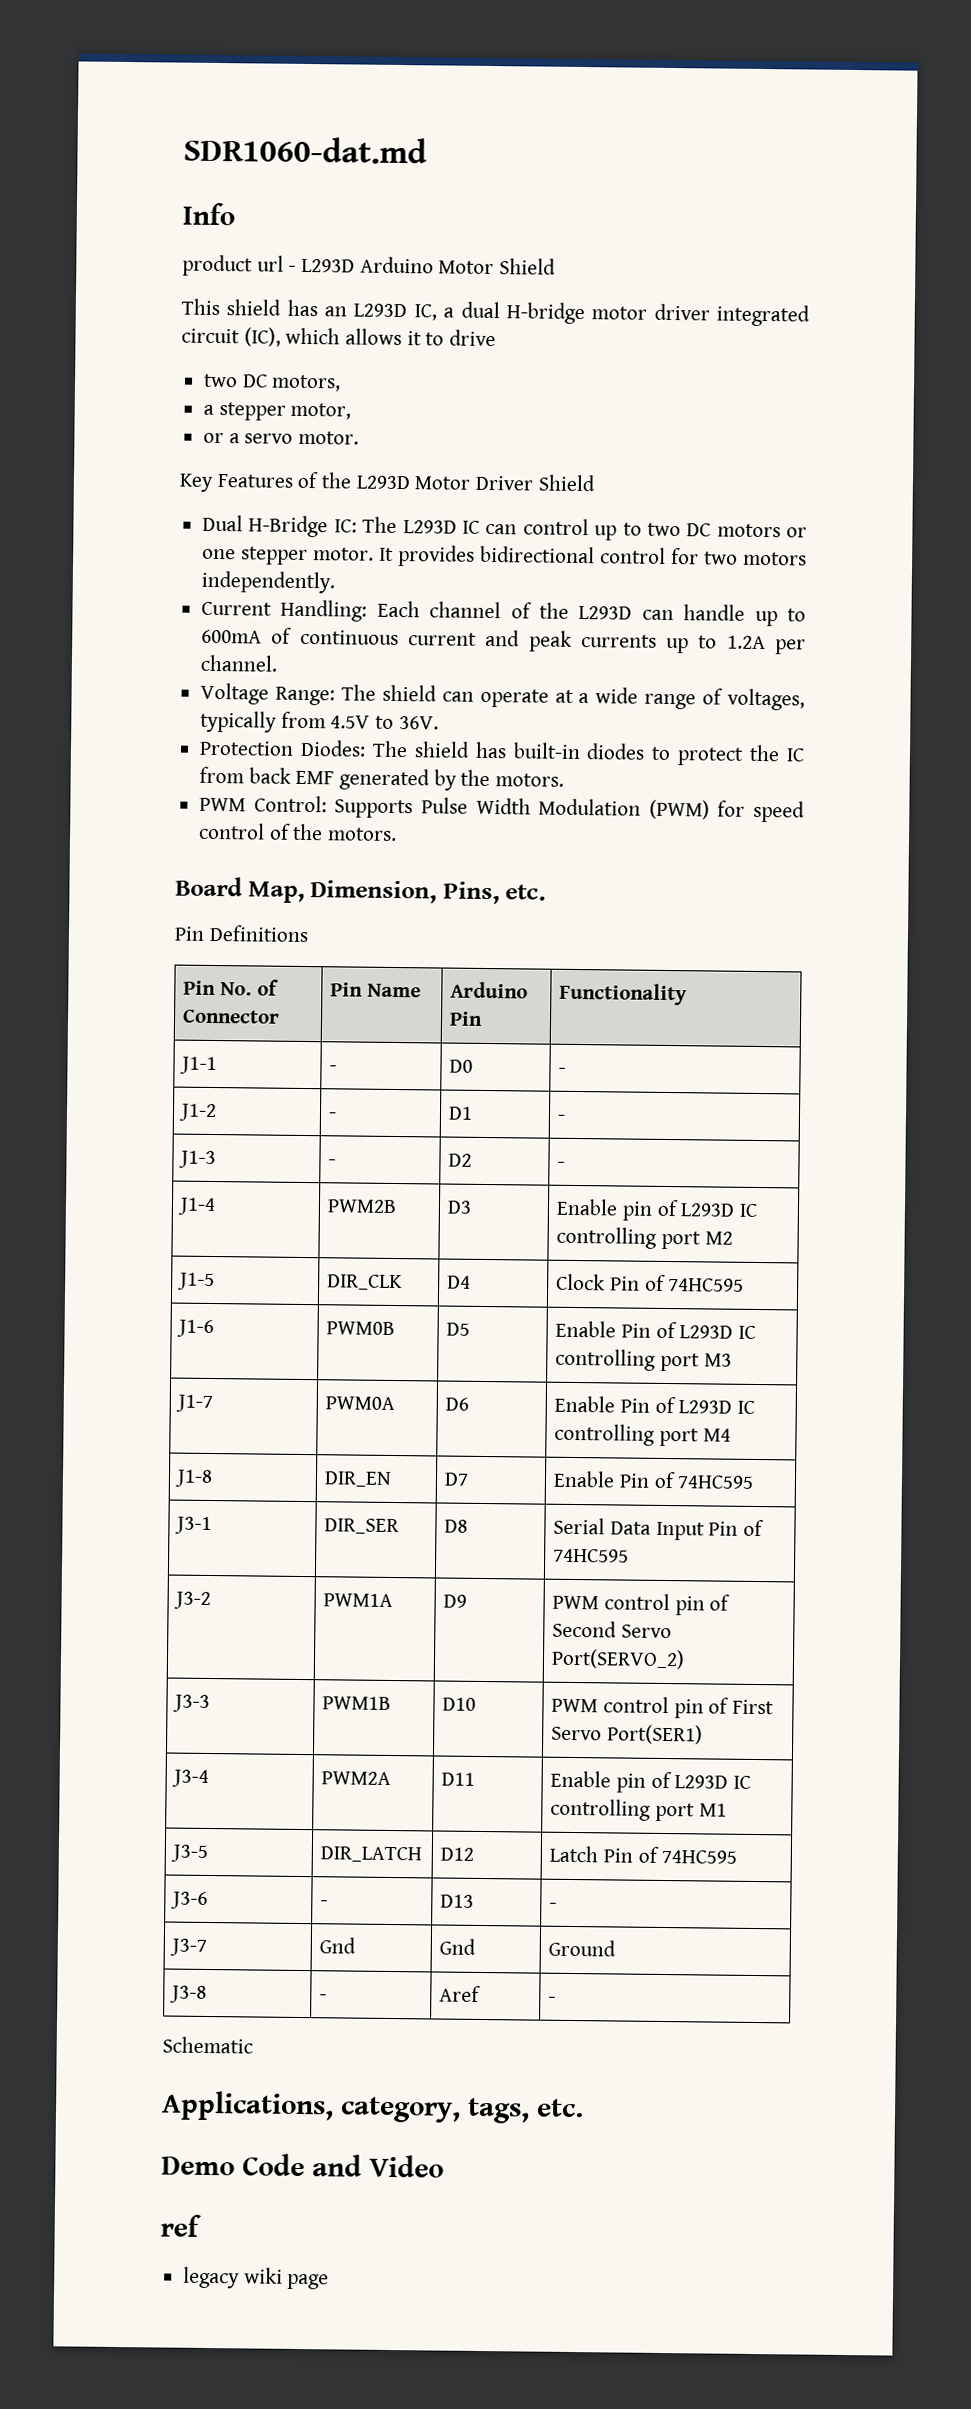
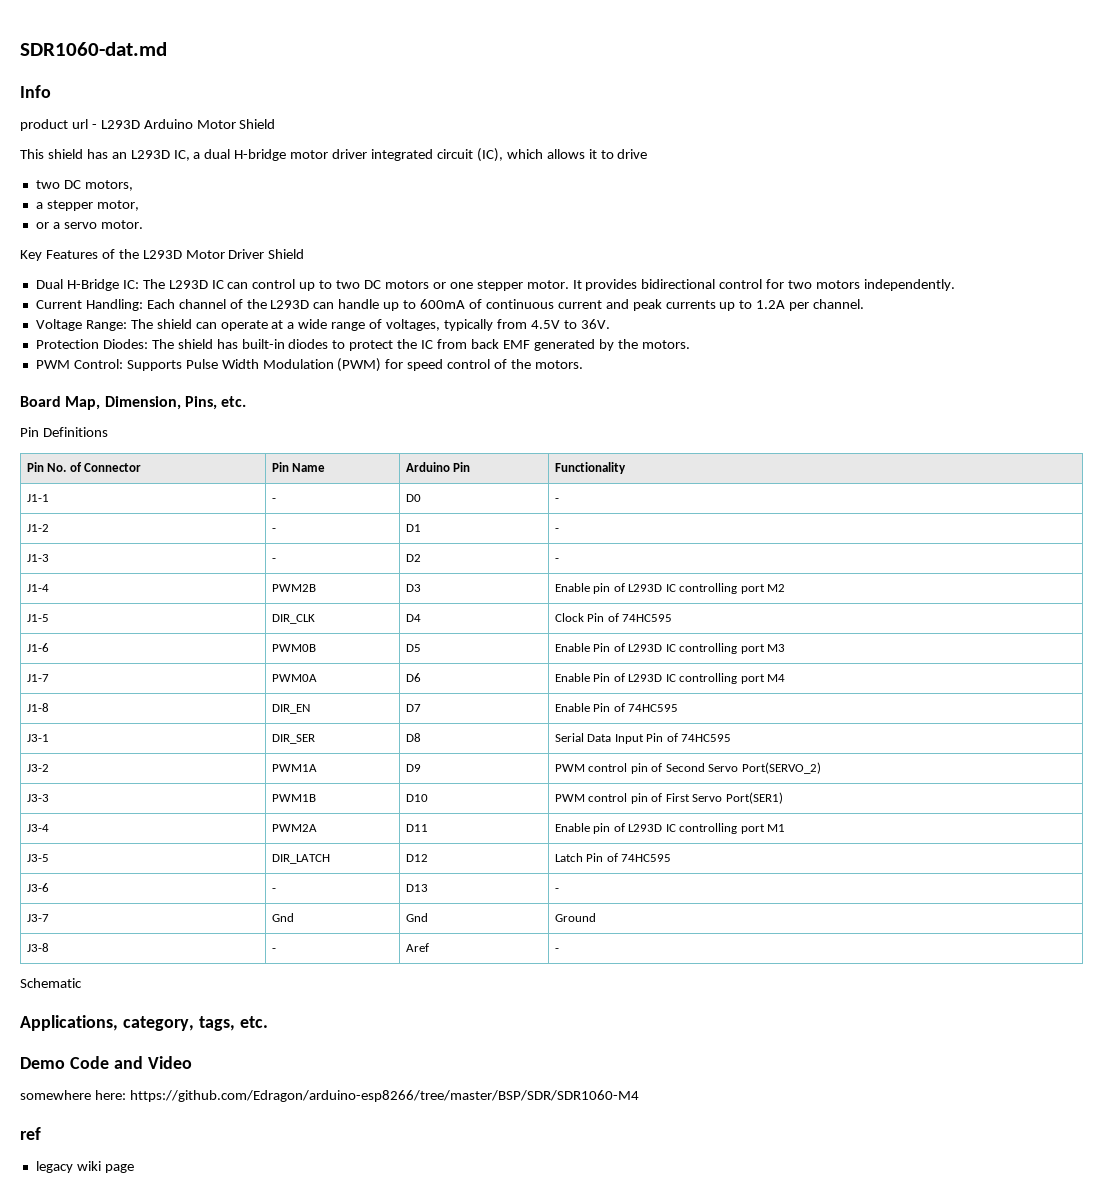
(444, 2166) none -> [20,1090,639,1102] // somewhere here: https://github.com/Edragon/arduino-esp8266/tree/master/BSP/SDR/SDR1060-M4

